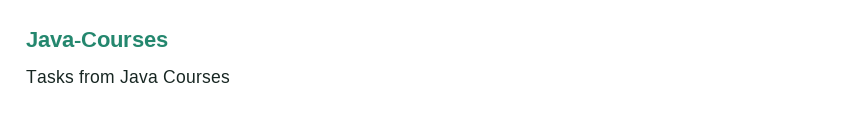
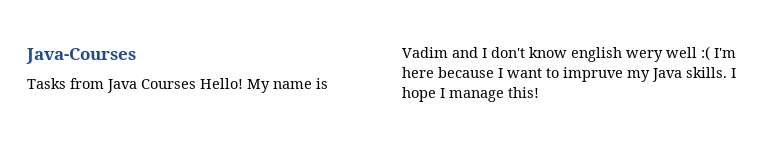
(230, 76) none -> [200,78,328,93] [402,46,736,62] [402,67,736,82] [402,87,539,102] Hello! My name is Vadim and I don't know english wery well :( I'm here because I want to impruve my Java skills. I hope I manage this!

